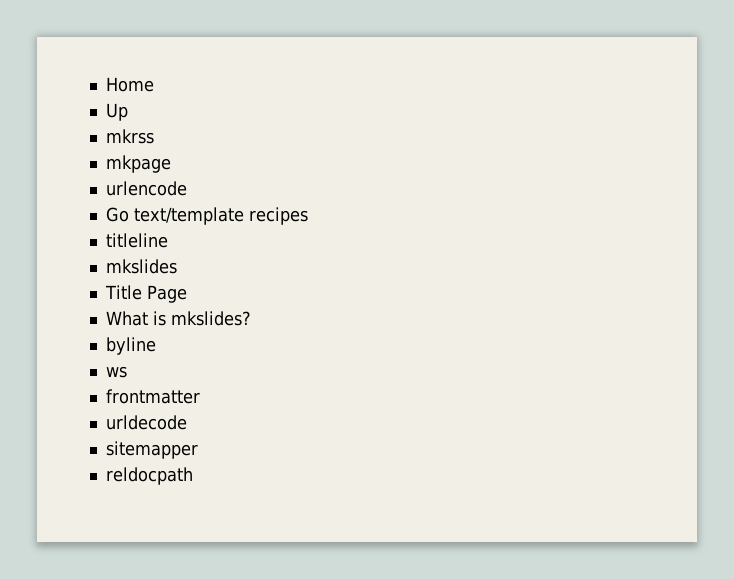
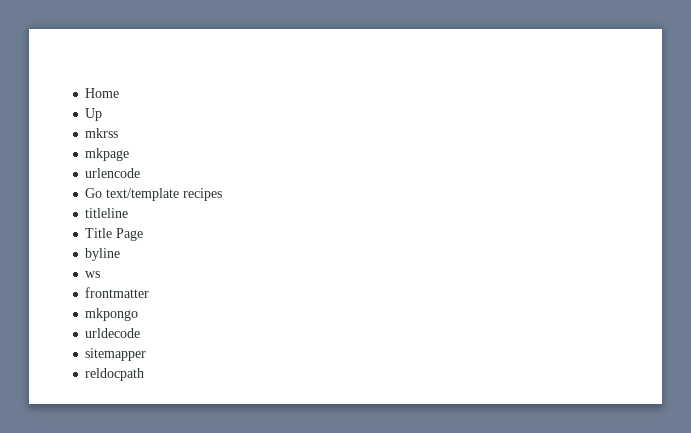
[105,259,177,274] // mkslides -> (129, 213) none
[105,311,251,326] // What is mkslides? -> (144, 234) none
(200, 396) none -> [85,308,139,321] // mkpongo

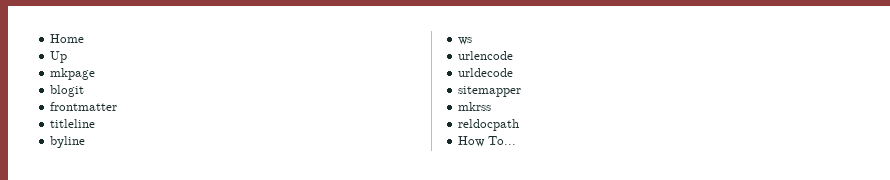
[85,128,119,138] // mkrss -> (68, 57) none
[85,168,141,178] [85,188,223,201] urlencode // Go text/template recipes -> [50,85,85,97] [50,102,118,111] blogit // frontmatter
[85,228,144,241] // Title Page -> (96, 123) none
[85,287,150,298] [85,308,139,321] frontmatter // mkpongo -> [458,51,514,60] urlencode
(147, 354) none -> [458,102,492,111] // mkrss
(145, 374) none -> [458,136,517,147] // How To...

